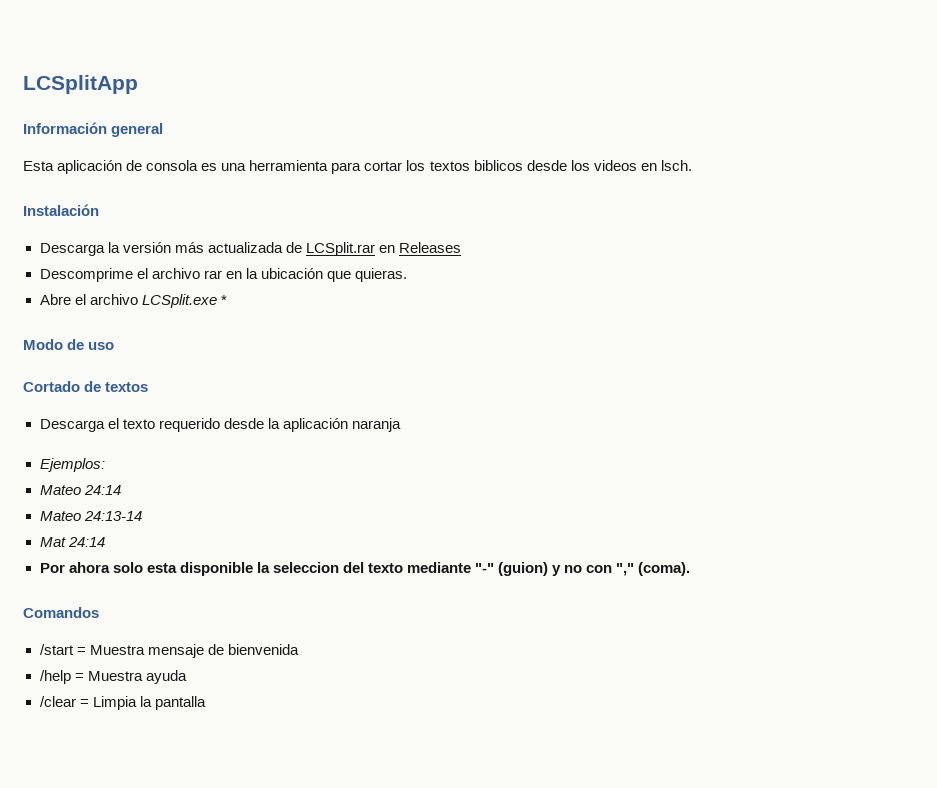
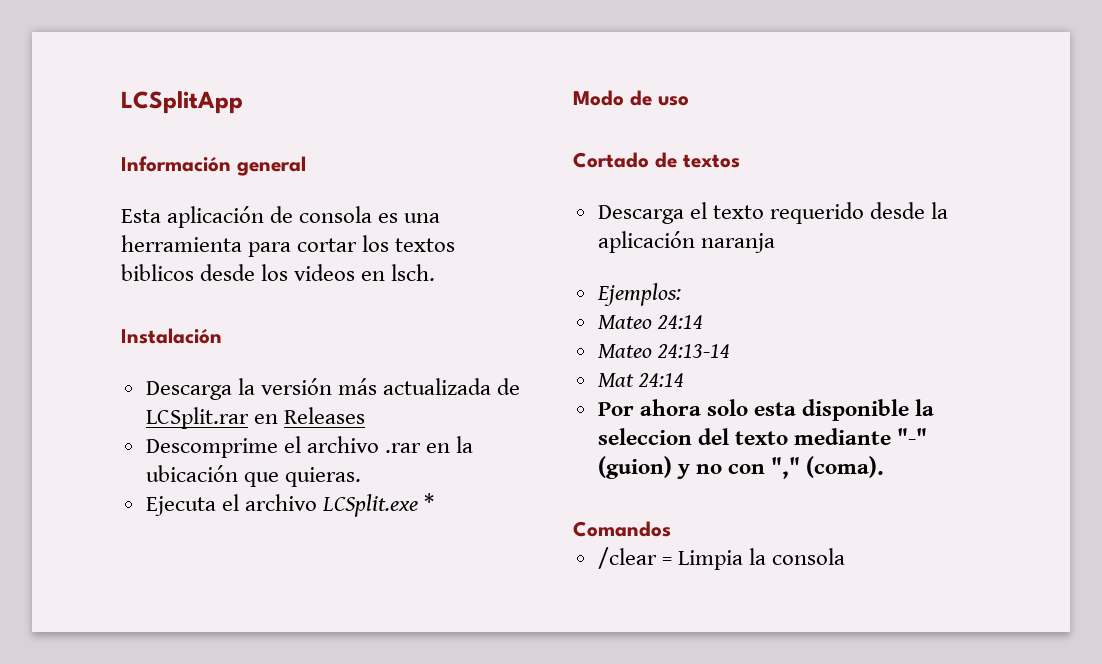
[203,270,222,279] rar -> [384,443,421,453] .rar
[39,294,71,305] Abre -> [145,496,216,516] Ejecuta
[39,644,299,658] [39,670,187,684] // /start = Muestra mensaje de bienvenida // /help = Muestra ayuda -> (671, 529) none
[154,696,206,710] pantalla -> [772,548,846,565] consola

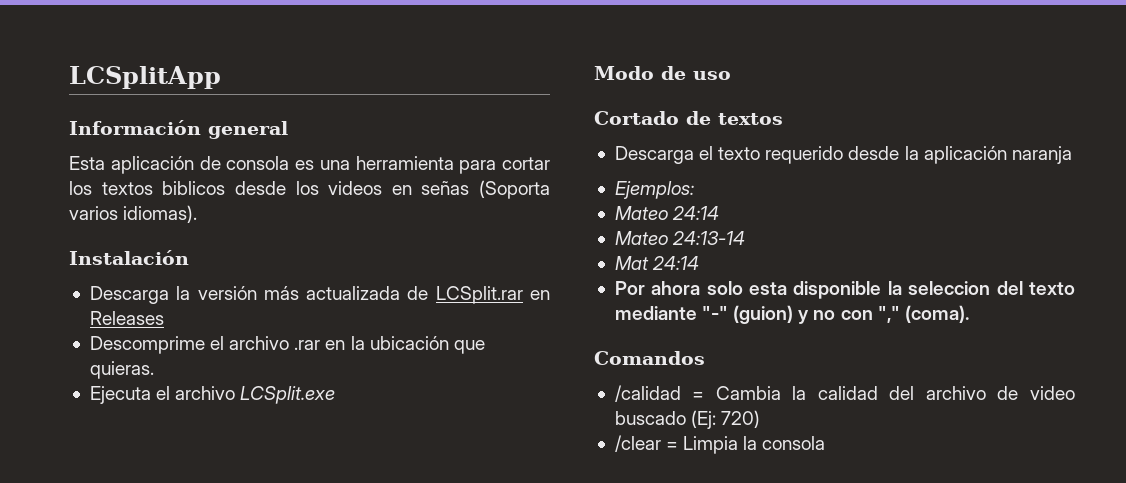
[391,264,436,281] lsch. -> [421,180,550,199] [69,205,198,223] señas (Soporta varios idiomas).
[424,493,435,511] * -> (336, 395) none
(671, 529) none -> [614,385,1075,402] [614,410,761,429] // /calidad = Cambia la calidad del archivo de video buscado (Ej: 720)

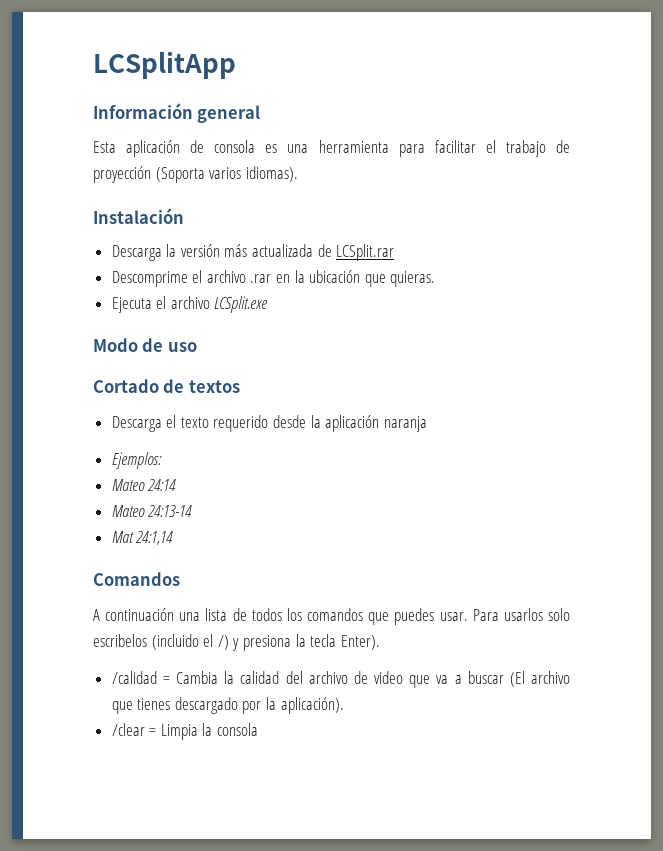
[502,157,550,170] [69,181,470,195] cortar los textos biblicos desde los videos en señas -> [434,140,570,157] [93,166,151,183] facilitar el trabajo de proyección
[530,290,550,300] [89,311,164,325] en Releases -> (395, 252) none
[652,256,700,270] [614,281,1075,299] [614,305,969,324] [594,351,705,365] 24:14 // Por ahora solo esta disponible la seleccion del texto mediante "-" (guion) y no con "," (coma). // Comandos -> [135,531,174,545] [93,572,180,586] [93,608,570,625] [93,634,380,651] 24:1,14 // Comandos // A continuación una lista de todos los comandos que puedes usar. Para usarlos solo escribelos (incluido el /) y presiona la tecla Enter).
[614,410,761,429] buscado (Ej: 720) -> [409,671,570,688] [111,697,344,714] que va a buscar (El archivo que tienes descargado por la aplicación).

